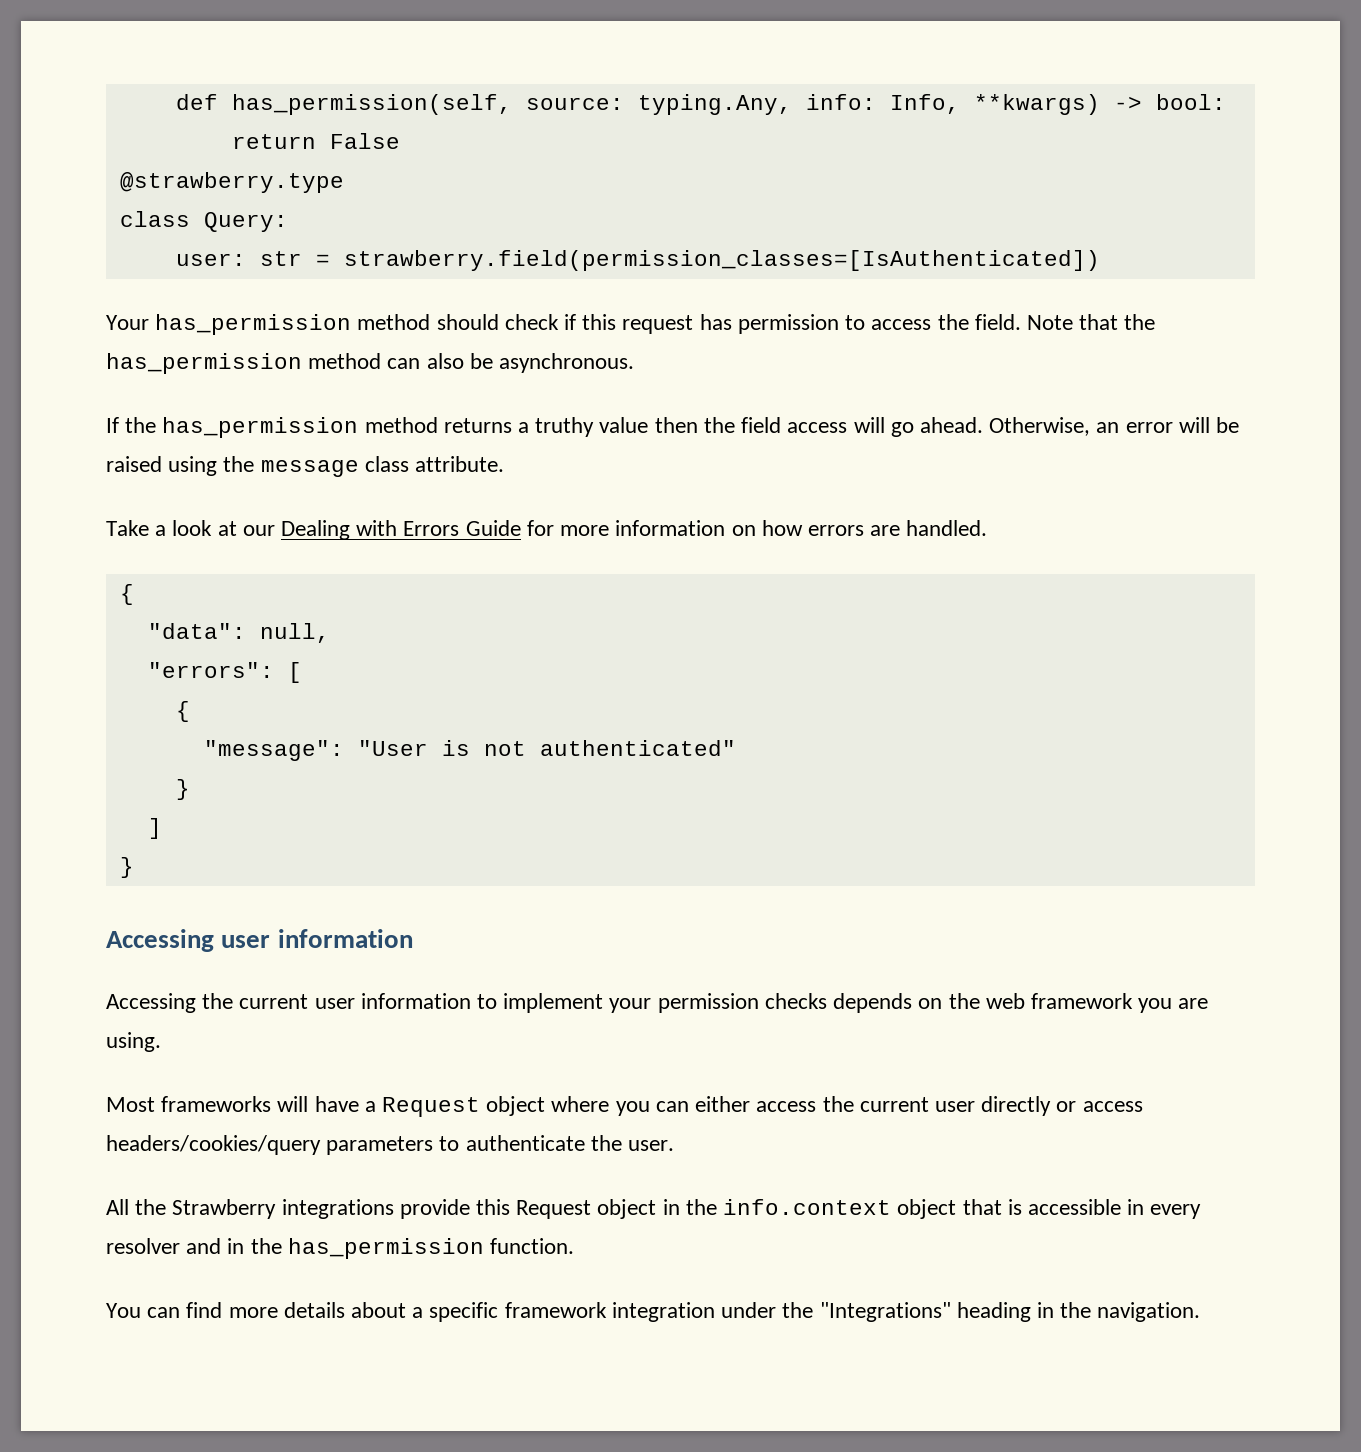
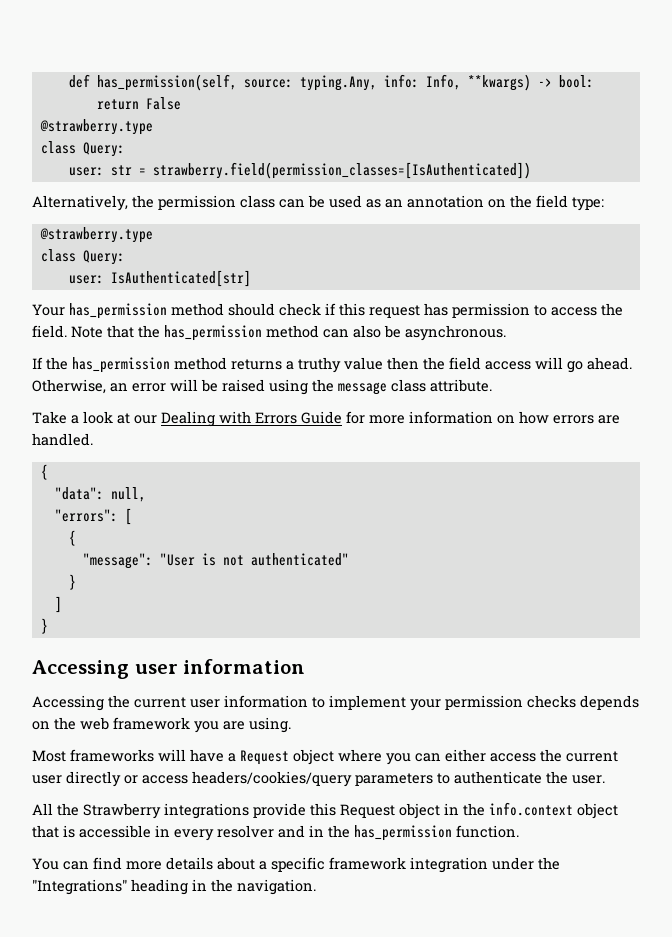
(1100, 260) none -> [32,195,604,211] [39,227,153,243] [40,249,125,265] [68,270,251,287] // Alternatively, the permission class can be used as an annotation on the field type: // @strawberry.type // class Query: // user: IsAuthenticated[str]

